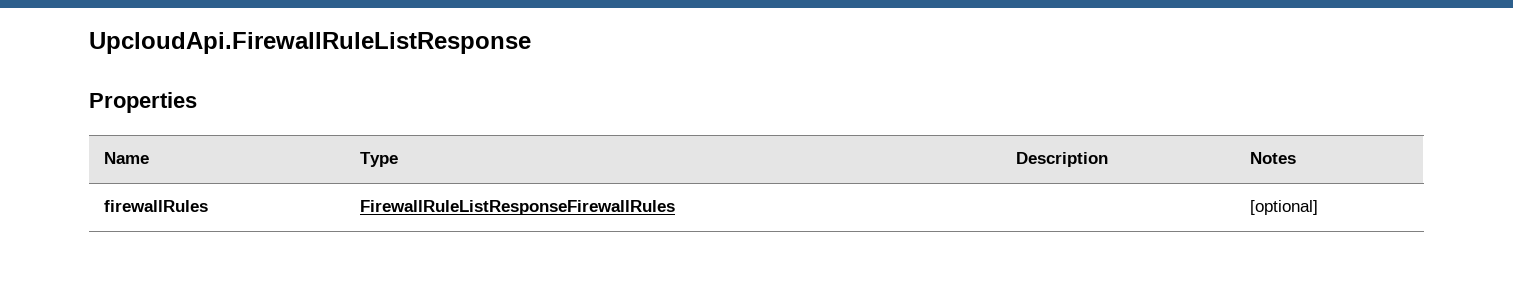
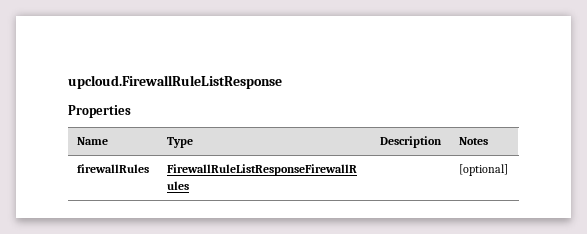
[89,32,531,54] UpcloudApi.FirewallRuleListResponse -> [68,75,282,89] upcloud.FirewallRuleListResponse

